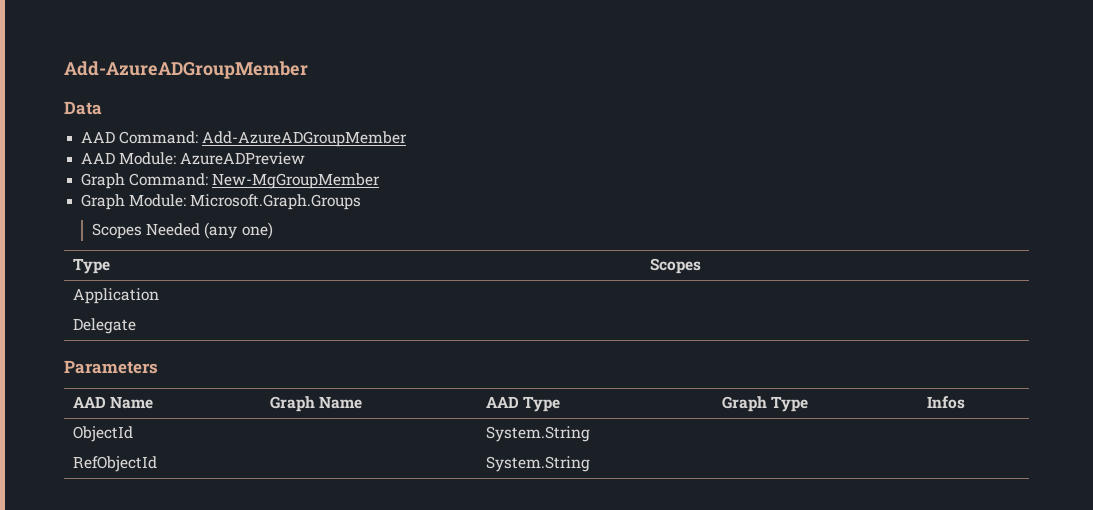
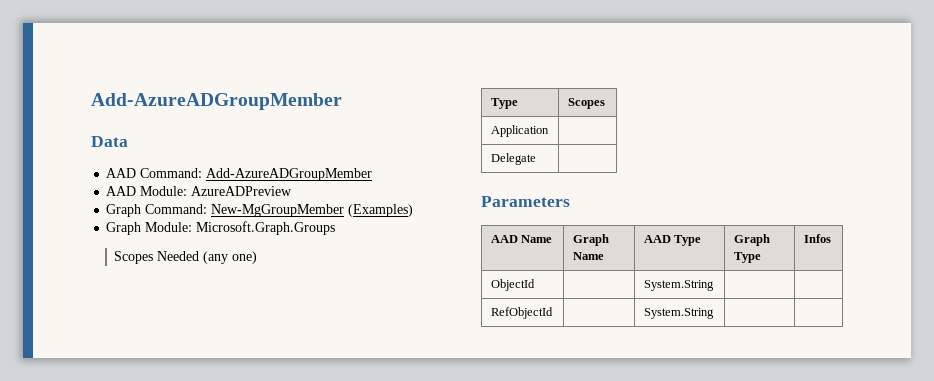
(381, 181) none -> [348,204,414,217] (Examples)

